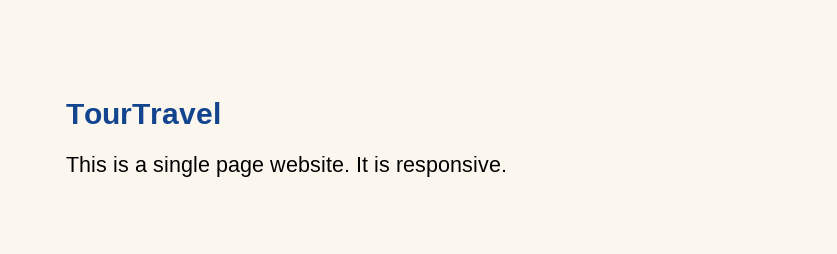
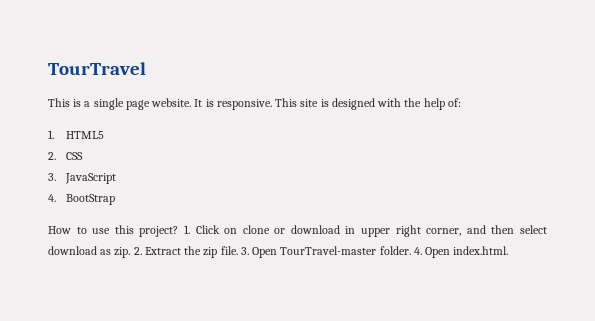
(507, 166) none -> [275,98,461,110] [48,130,105,139] [48,152,84,160] [48,173,117,184] [48,194,116,205] [48,225,547,237] [48,246,509,258] This site is designed with the help of: // 1. HTML5 // 2. CSS // 3. JavaScript // 4. BootStrap // How to use this project? 1. Click on clone or download in upper right corner, and then select download as zip. 2. Extract the zip file. 3. Open TourTravel-master folder. 4. Open index.html.

